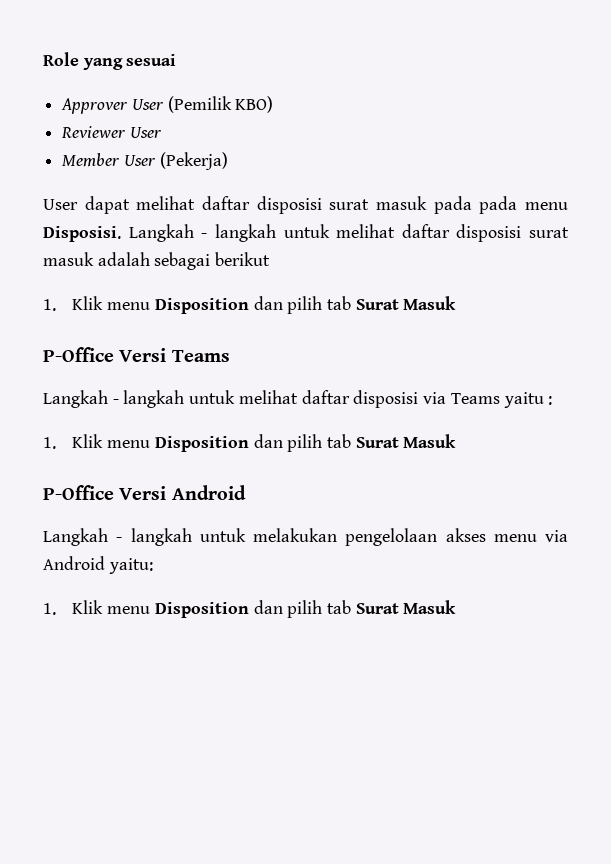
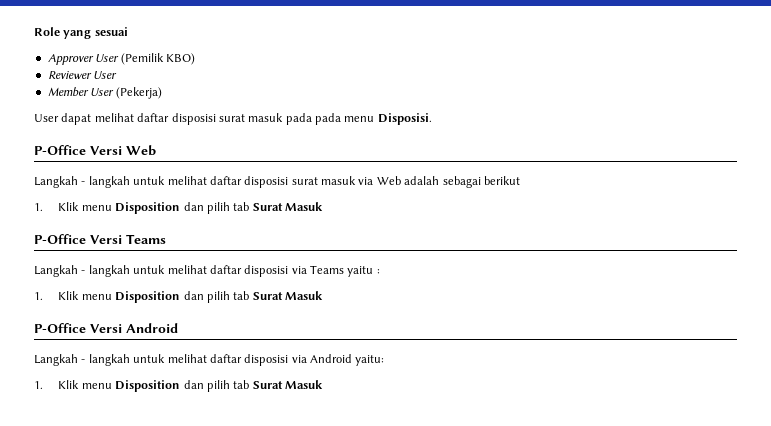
(121, 234) none -> [34,145,156,156] // P-Office Versi Web //
(94, 259) none -> [358,176,401,185] via Web
[253,528,537,546] melakukan pengelolaan akses menu -> [167,354,289,366] melihat daftar disposisi

